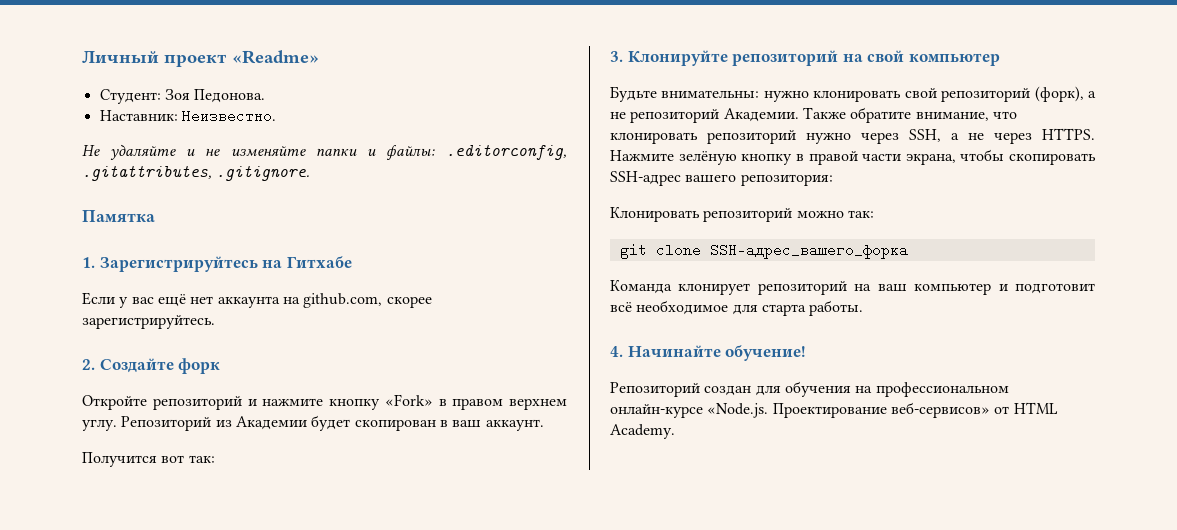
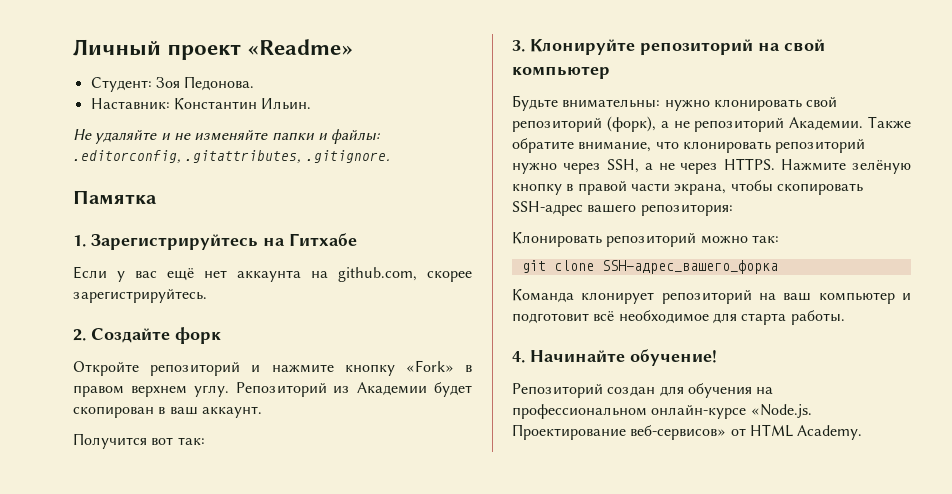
[181,107,276,124] Неизвестно. -> [173,98,312,110] Константин Ильин.

